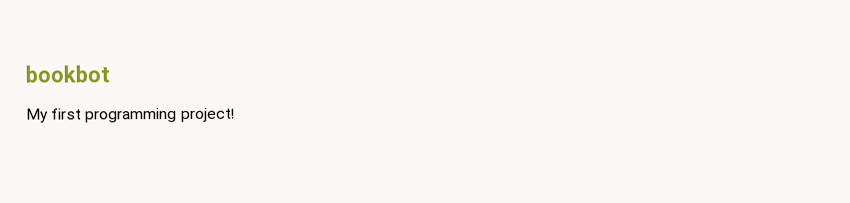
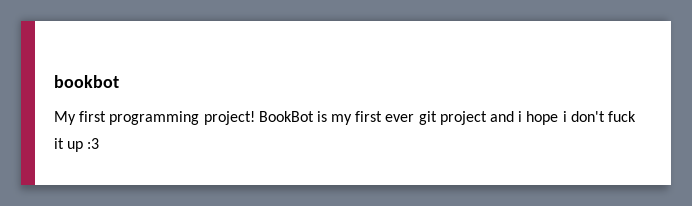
(235, 114) none -> [258,111,636,125] [54,138,100,152] BookBot is my first ever git project and i hope i don't fuck it up :3

